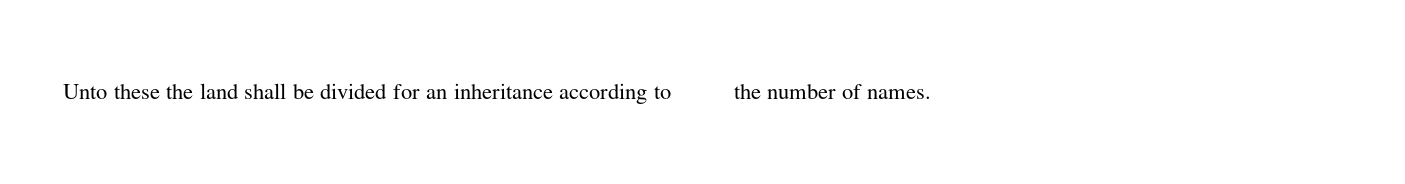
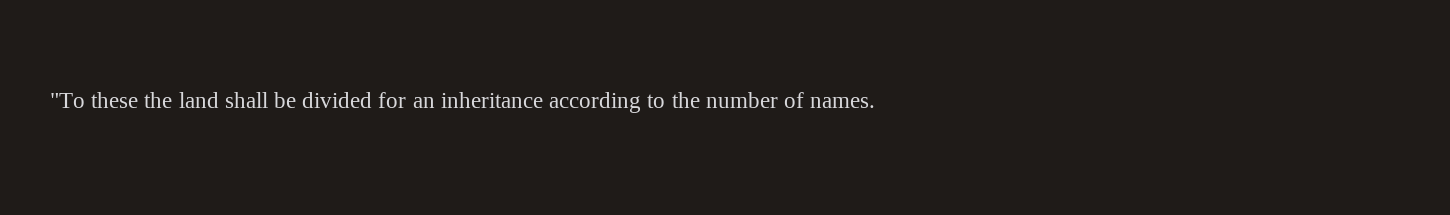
[63,84,107,99] Unto -> [50,93,85,108] "To

